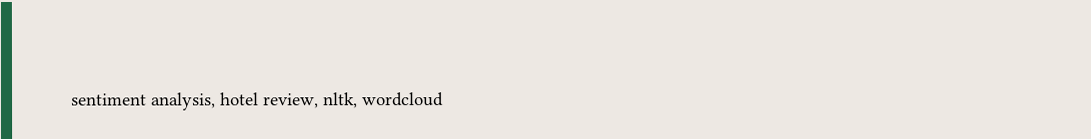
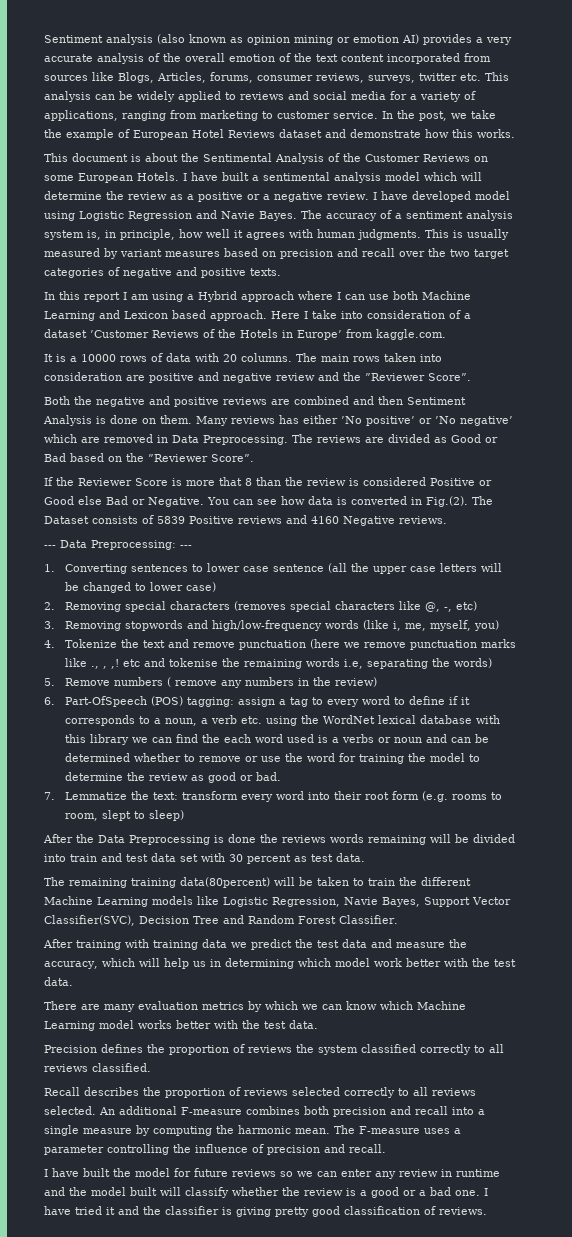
[71,92,444,111] sentiment analysis, hotel review, nltk, wordcloud -> [44,34,512,45] [44,53,491,64] [44,72,509,83] [44,91,476,102] [44,110,496,121] [44,129,515,140] [44,153,488,164] [44,172,482,183] [44,191,510,202] [44,210,513,221] [44,229,509,240] [44,248,509,259] [44,267,281,278] [44,291,471,302] [44,310,471,321] [44,329,446,340] [44,353,442,362] [44,372,471,383] [44,396,466,407] [43,415,513,426] [44,434,498,445] [44,453,254,462] [44,477,492,486] [44,496,493,507] [44,515,447,526] [44,540,192,550] [44,563,502,574] [64,582,216,593] [44,601,477,612] [44,620,499,631] [44,639,516,650] [64,658,492,669] [44,677,377,688] [44,696,470,707] [64,715,500,726] [64,734,489,745] [64,753,480,764] [64,772,281,783] [44,791,502,802] [64,810,184,821] [43,834,515,845] [44,853,365,864] [44,877,471,888] [44,896,511,907] [44,915,398,926] [43,939,467,950] [44,958,516,969] [44,977,73,986] [44,1001,466,1012] [44,1020,318,1031] [44,1044,504,1055] [44,1063,151,1072] [44,1087,476,1098] [44,1106,485,1117] [44,1125,461,1136] [44,1144,386,1155] [44,1168,500,1179] [44,1187,488,1198] [44,1206,487,1217] Sentiment analysis (also known as opinion mining or emotion AI) provides a very accurate analysis of the overall emotion of the text content incorporated from sources like Blogs, Articles, forums, consumer reviews, surveys, twitter etc. This analysis can be widely applied to reviews and social media for a variety of applications, ranging from marketing to customer service. In the post, we take the example of European Hotel Reviews dataset and demonstrate how this works. // This document is about the Sentimental Analysis of the Customer Reviews on some European Hotels. I have built a sentimental analysis model which will determine the review as a positive or a negative review. I have developed model using Logistic Regression and Navie Bayes. The accuracy of a sentiment analysis system is, in principle, how well it agrees with human judgments. This is usually measured by variant measures based on precision and recall over the two target categories of negative and positive texts. // In this report I am using a Hybrid approach where I can use both Machine Learning and Lexicon based approach. Here I take into consideration of a dataset ’Customer Reviews of the Hotels in Europe’ from kaggle.com. // It is a 10000 rows of data with 20 columns. The main rows taken into consideration are positive and negative review and the ”Reviewer Score”. // Both the negative and positive reviews are combined and then Sentiment Analysis is done on them. Many reviews has either ’No positive’ or ’No negative’ which are removed in Data Preprocessing. The reviews are divided as Good or Bad based on the ”Reviewer Score”. // If the Reviewer Score is more that 8 than the review is considered Positive or Good else Bad or Negative. You can see how data is converted in Fig.(2). The Dataset consists of 5839 Positive reviews and 4160 Negative reviews. // --- Data Preprocessing: --- // 1. Converting sentences to lower case sentence (all the upper case letters will be changed to lower case) // 2. Removing special characters (removes special characters like @, -, etc) // 3. Removing stopwords and high/low-frequency words (like i, me, myself, you) // 4. Tokenize the text and remove punctuation (here we remove punctuation marks like ., , ,! etc and tokenise the remaining words i.e, separating the words) // 5. Remove numbers ( remove any numbers in the review) // 6. Part-OfSpeech (POS) tagging: assign a tag to every word to define if it corresponds to a noun, a verb etc. using the WordNet lexical database with this library we can find the each word used is a verbs or noun and can be determined whether to remove or use the word for training the model to determine the review as good or bad. // 7. Lemmatize the text: transform every word into their root form (e.g. rooms to room, slept to sleep) // After the Data Preprocessing is done the reviews words remaining will be divided into train and test data set with 30 percent as test data. // The remaining training data(80percent) will be taken to train the different Machine Learning models like Logistic Regression, Navie Bayes, Support Vector Classifier(SVC), Decision Tree and Random Forest Classifier. // After training with training data we predict the test data and measure the accuracy, which will help us in determining which model work better with the test data. // There are many evaluation metrics by which we can know which Machine Learning model works better with the test data. // Precision defines the proportion of reviews the system classified correctly to all reviews classified. // Recall describes the proportion of reviews selected correctly to all reviews selected. An additional F-measure combines both precision and recall into a single measure by computing the harmonic mean. The F-measure uses a parameter controlling the influence of precision and recall. // I have built the model for future reviews so we can enter any review in runtime and the model built will classify whether the review is a good or a bad one. I have tried it and the classifier is giving pretty good classification of reviews.

